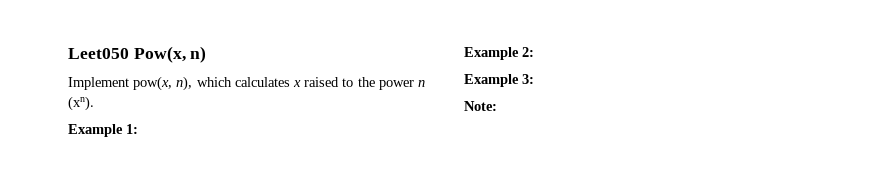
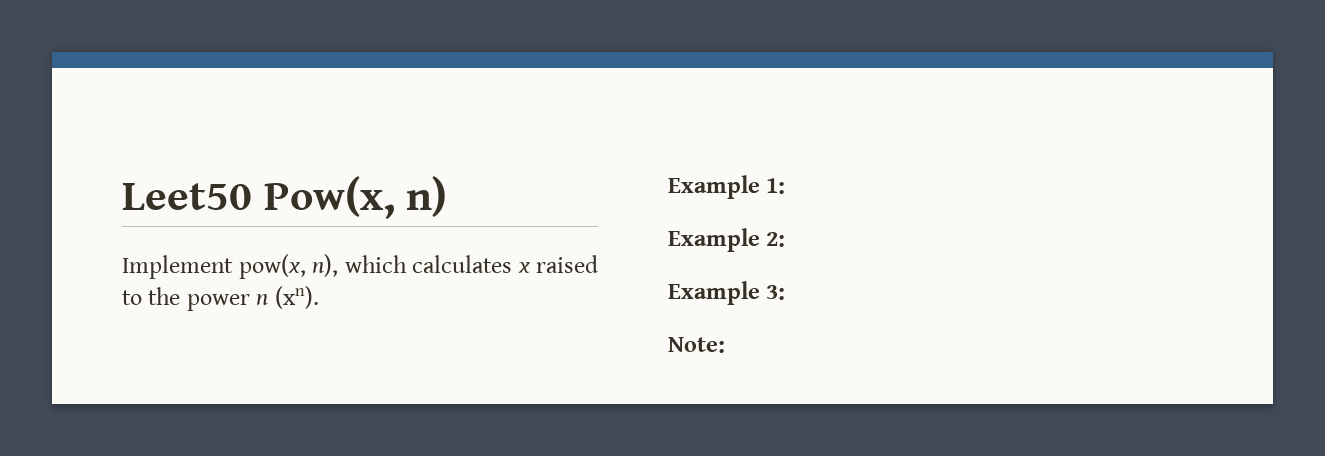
[68,48,129,59] Leet050 -> [122,183,252,210] Leet50

